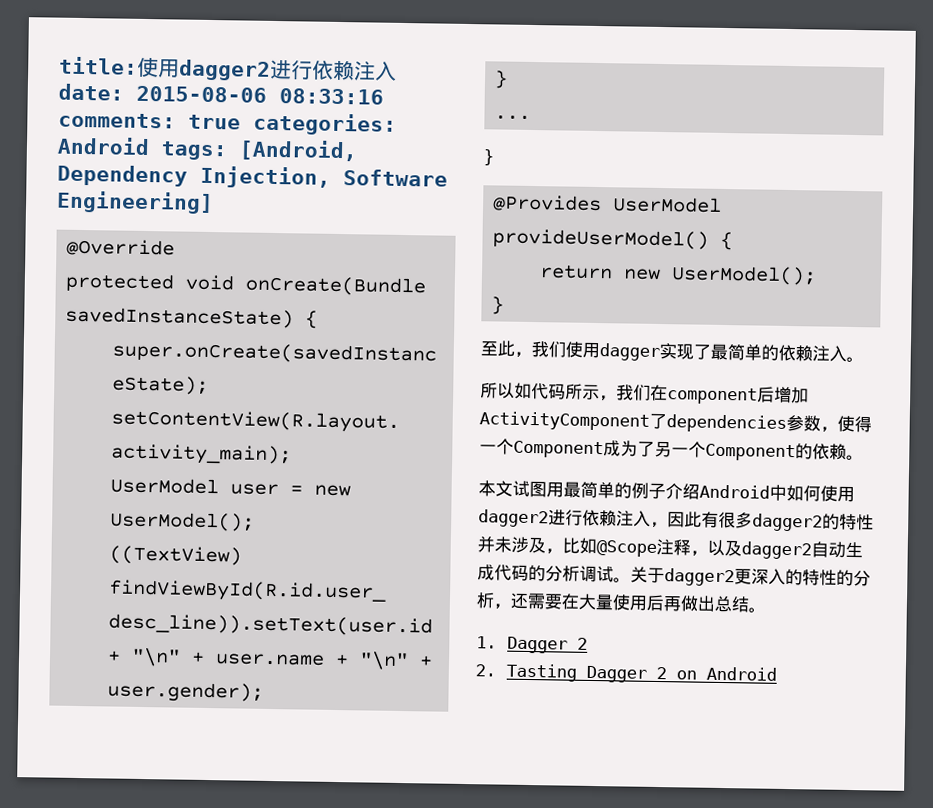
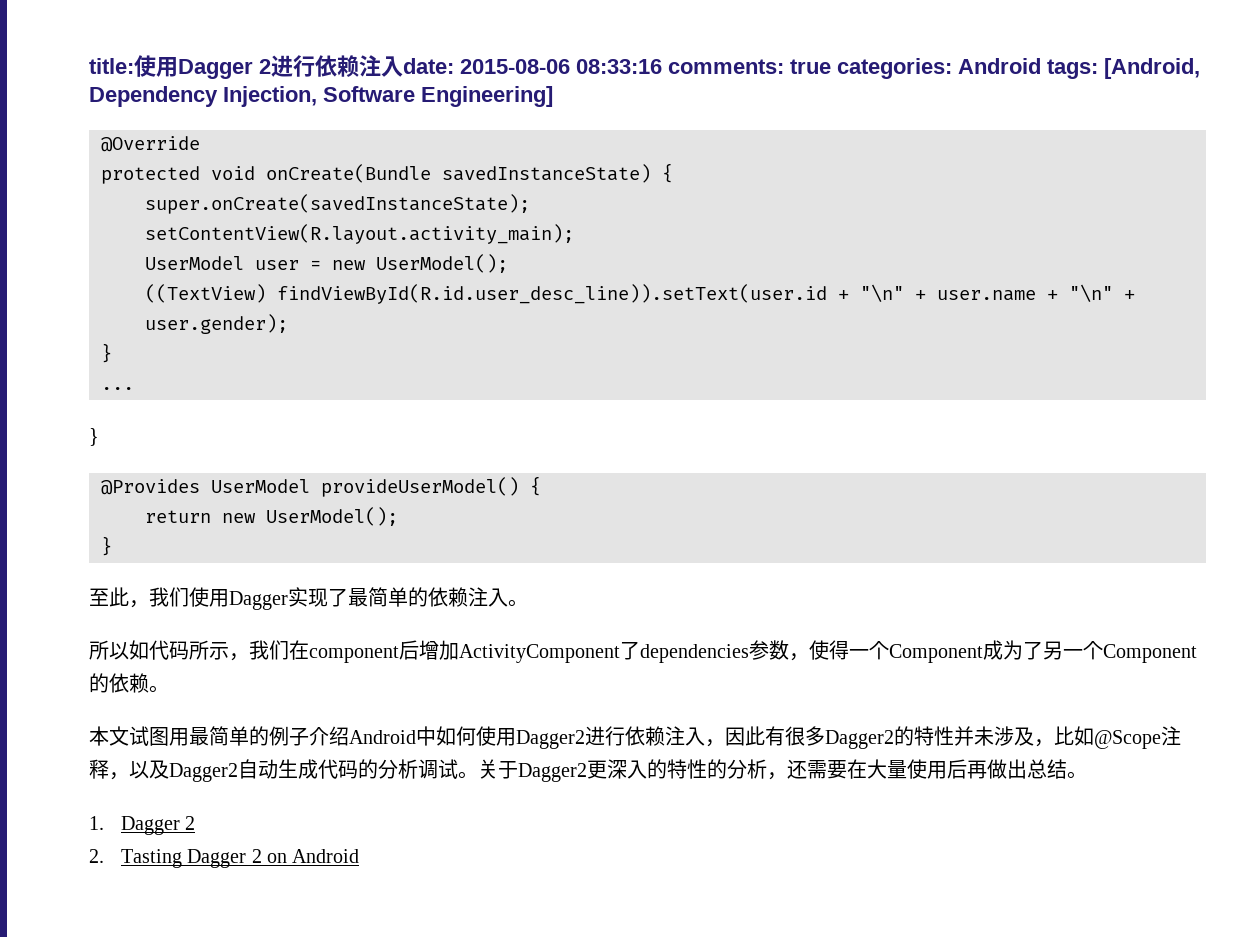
[179,59,271,81] dagger2 -> [178,59,271,79] Dagger 2
[599,343,660,361] dagger -> [229,591,288,610] Dagger
[478,509,549,528] dagger2 -> [516,730,585,749] Dagger2
[752,513,823,532] dagger2 -> [825,730,894,749] Dagger2
[741,541,812,560] dagger2 -> [169,763,238,782] Dagger2
[664,568,735,587] dagger2 -> [518,763,587,782] Dagger2

